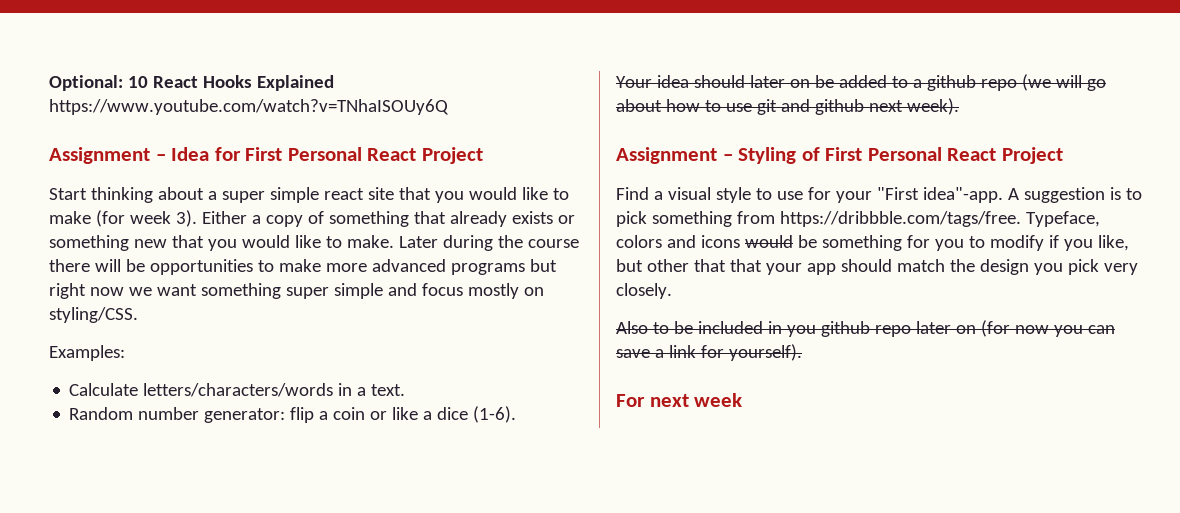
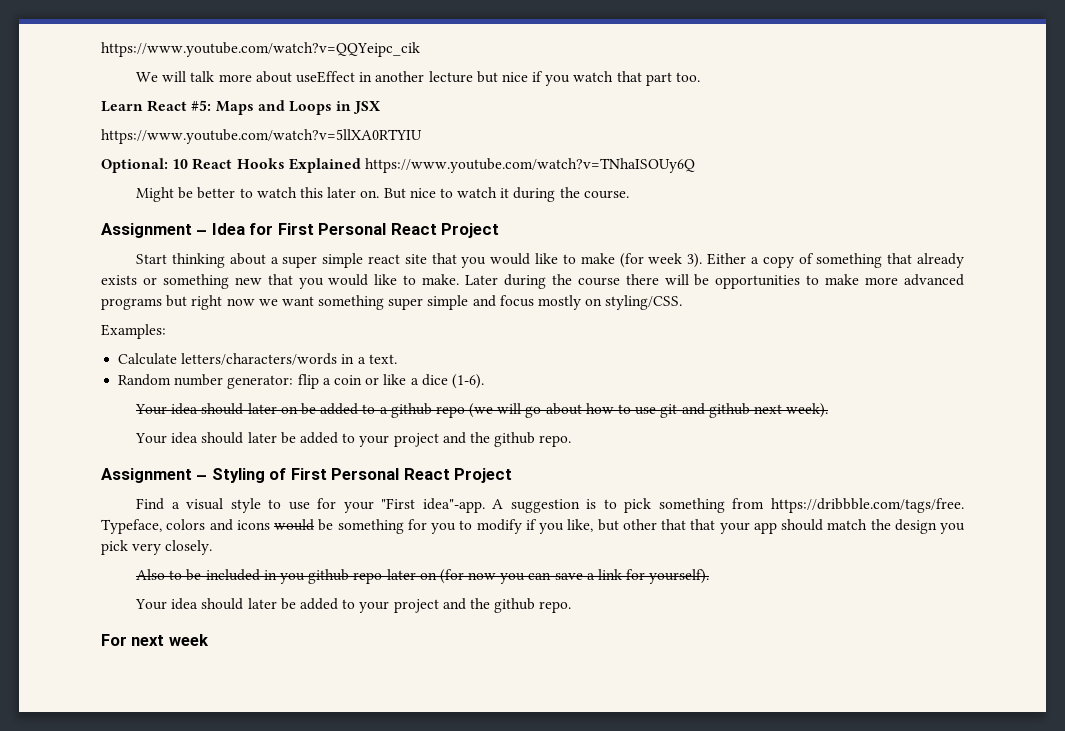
(49, 83) none -> [101,42,420,57] [136,71,700,86] [101,100,382,115] [101,129,422,144] https://www.youtube.com/watch?v=QQYeipc_cik // We will talk more about useEffect in another lecture but nice if you watch that part too. // Learn React #5: Maps and Loops in JSX // https://www.youtube.com/watch?v=5llXA0RTYIU //
(449, 107) none -> [136,187,629,202] // Might be better to watch this later on. But nice to watch it during the course.
(959, 106) none -> [135,432,572,447] // Your idea should later be added to your project and the github repo.
(802, 352) none -> [135,598,572,613] // Your idea should later be added to your project and the github repo.

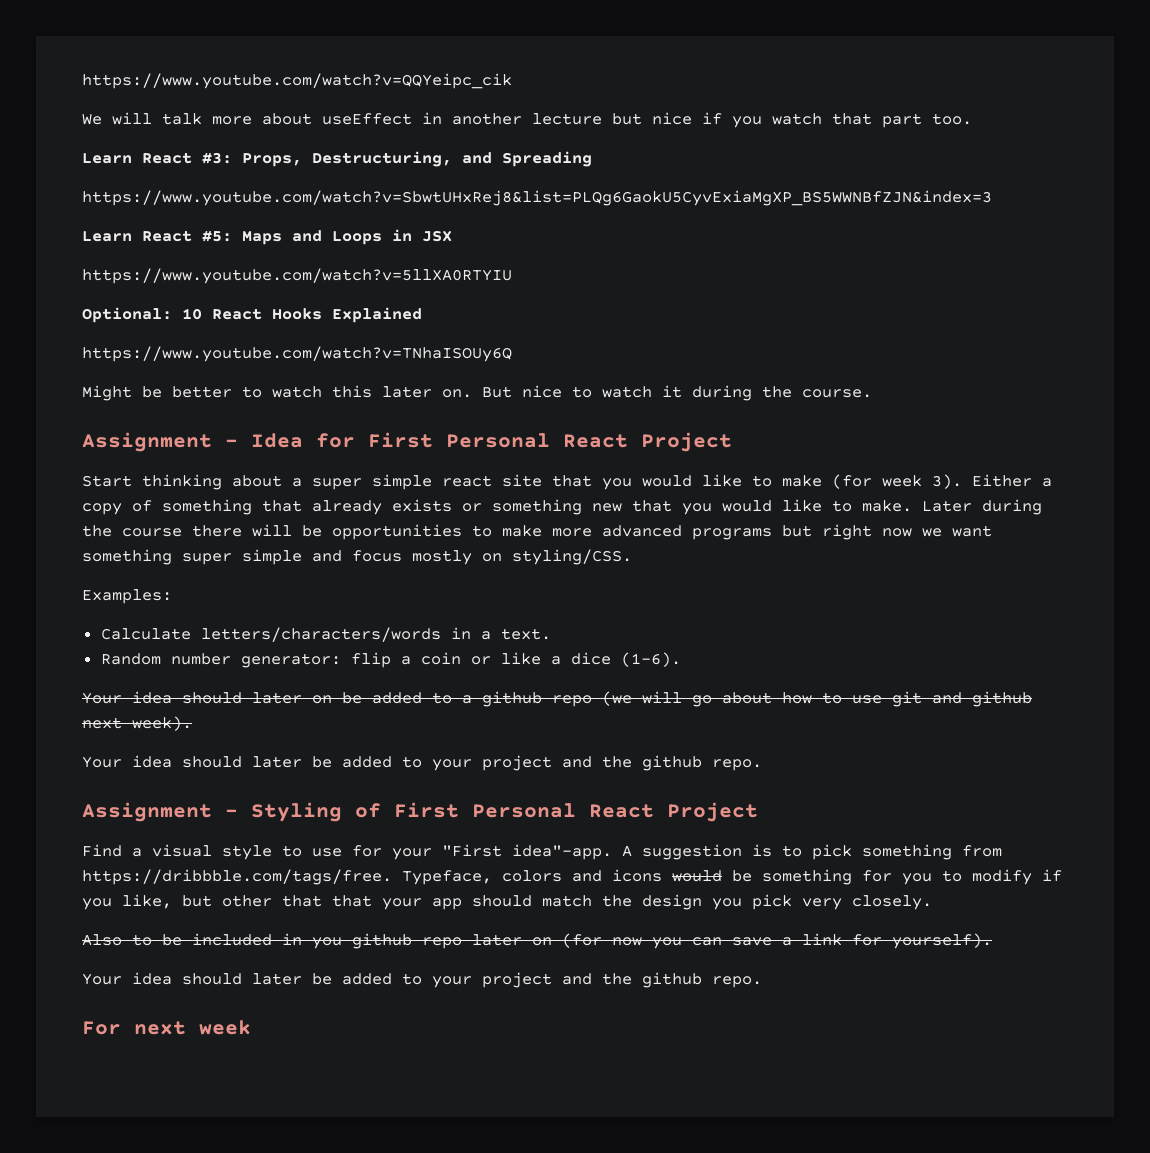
(700, 77) none -> [82,151,592,167] [82,190,992,206] // Learn React #3: Props, Destructuring, and Spreading // https://www.youtube.com/watch?v=SbwtUHxRej8&list=PLQg6GaokU5CyvExiaMgXP_BS5WWNBfZJN&index=3
(361, 165) none -> (422, 315) //

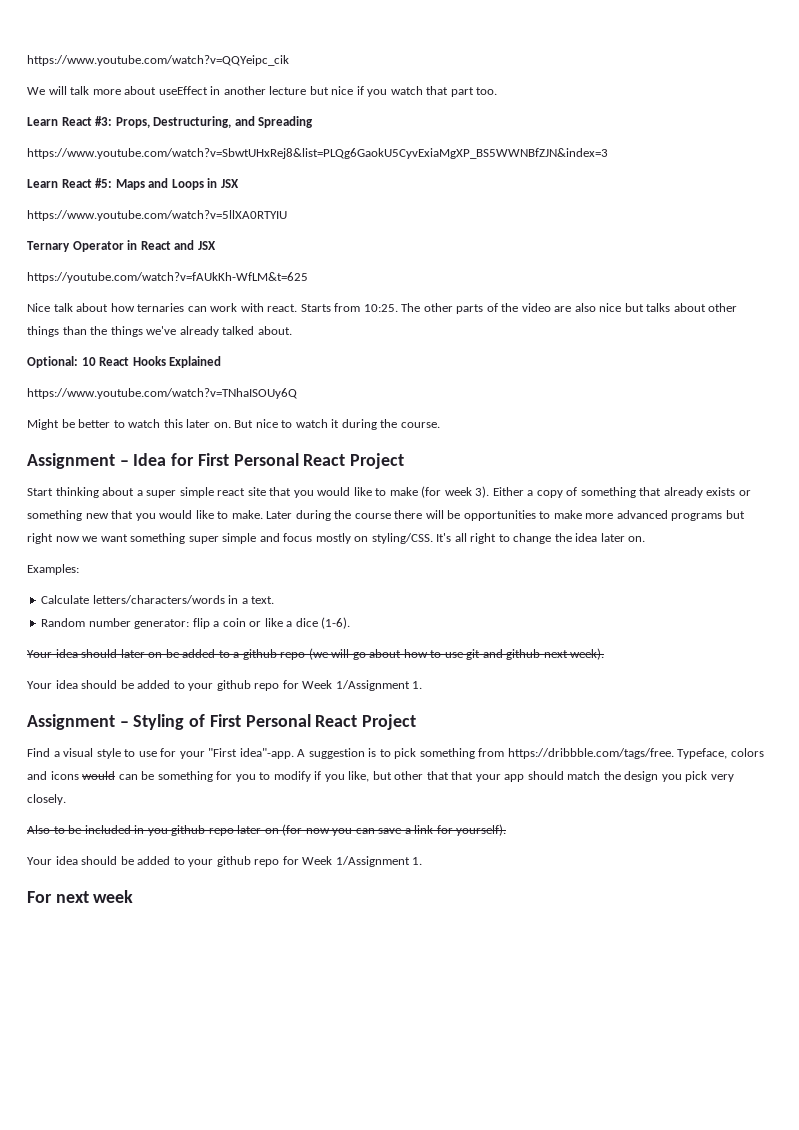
(512, 276) none -> [27,240,216,252] [27,272,308,283] [27,303,738,314] [27,326,292,337] // Ternary Operator in React and JSX // https://youtube.com/watch?v=fAUkKh-WfLM&t=625 // Nice talk about how ternaries can work with react. Starts from 10:25. The other parts of the video are also nice but talks about other things than the things we've already talked about.
(632, 557) none -> [436,533,646,544] It's all right to change the idea later on.
[252,755,762,771] later be added to your project and the github repo. -> [120,680,423,691] be added to your github repo for Week 1/Assignment 1.
(722, 876) none -> [118,774,138,780] can
[252,972,762,988] later be added to your project and the github repo. -> [120,856,423,867] be added to your github repo for Week 1/Assignment 1.

